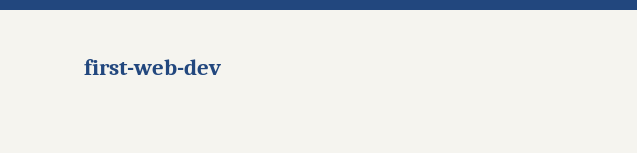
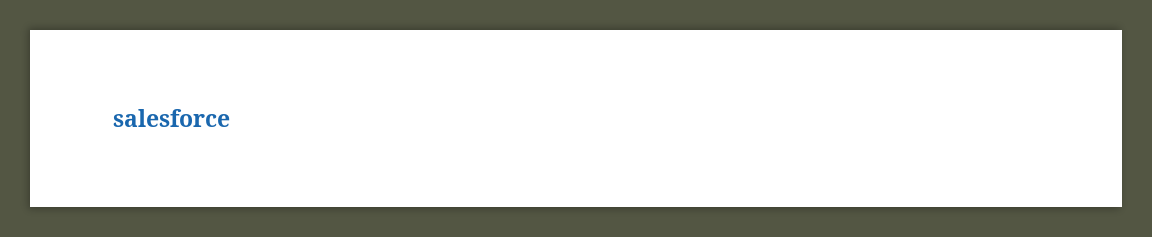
[84,59,221,75] first-web-dev -> [113,109,230,127] salesforce

